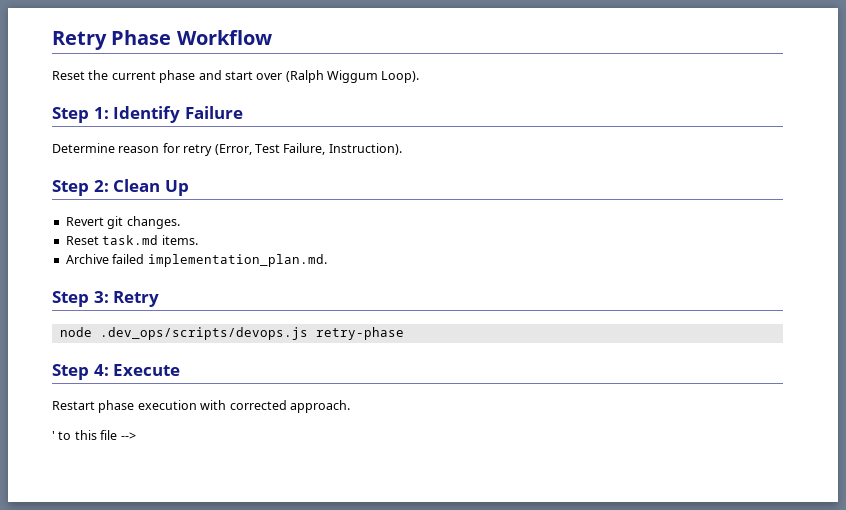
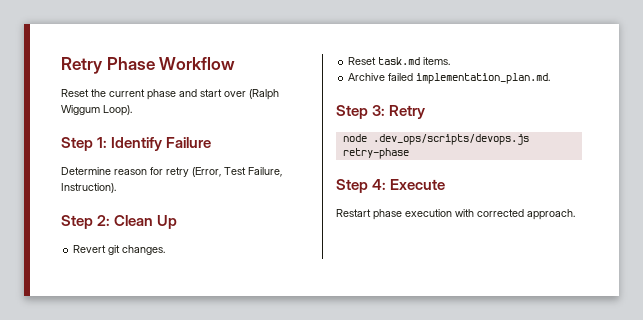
[52,430,136,440] // ' to this file --> -> (575, 214) none

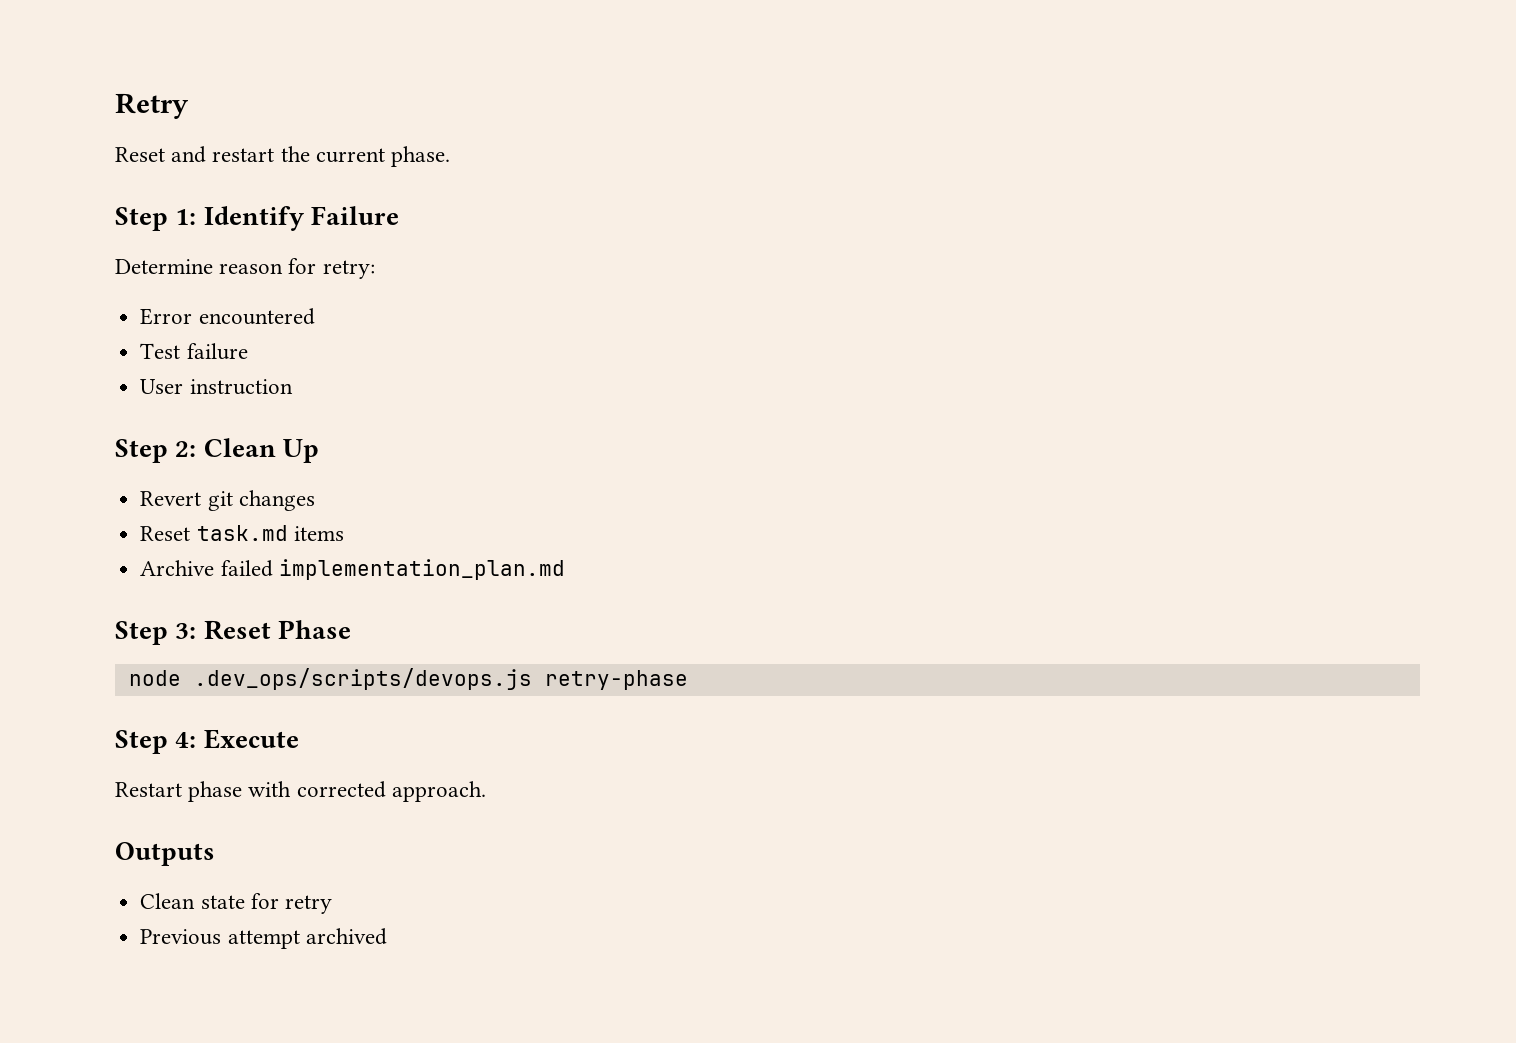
[61,57,236,74] [61,89,279,100] [61,105,132,116] Retry Phase Workflow // Reset the current phase and start over (Ralph Wiggum Loop). -> [115,93,189,119] [115,146,451,167] Retry // Reset and restart the current phase.
[166,167,282,177] [61,183,116,193] retry (Error, Test Failure, Instruction). -> [322,260,375,279] [140,308,315,325] [140,343,248,360] [140,379,293,395] retry: // Error encountered // Test failure // User instruction
[122,245,166,255] changes. -> [238,490,315,511] changes
[423,57,451,65] items. -> [293,526,344,541] items
[416,73,551,84] implementation_plan.md. -> [278,559,565,580] implementation_plan.md
[389,105,426,119] Retry -> [203,620,351,640] Reset Phase
[405,209,452,217] execution -> (243, 791) none
(575, 214) none -> [115,842,215,866] [140,893,332,914] [140,928,387,949] // Outputs // Clean state for retry // Previous attempt archived

